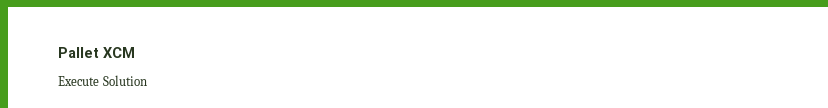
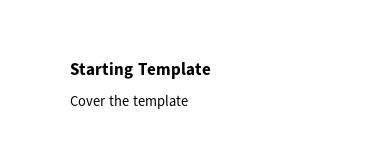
[58,47,135,58] [58,75,147,86] Pallet XCM // Execute Solution -> [70,62,211,79] [70,95,188,109] Starting Template // Cover the template

